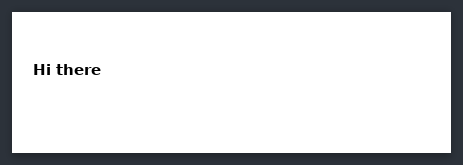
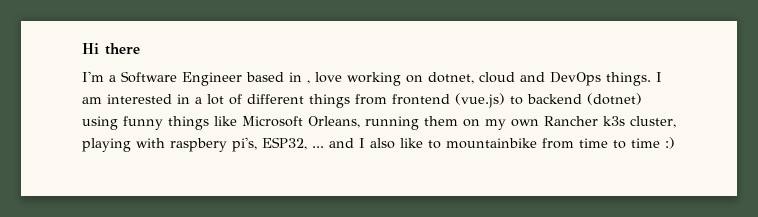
(101, 69) none -> [82,71,662,86] [82,93,642,108] [82,116,676,130] [82,137,675,152] // I'm a Software Engineer based in , love working on dotnet, cloud and DevOps things. I am interested in a lot of different things from frontend (vue.js) to backend (dotnet) using funny things like Microsoft Orleans, running them on my own Rancher k3s cluster, playing with raspbery pi's, ESP32, ... and I also like to mountainbike from time to time :)

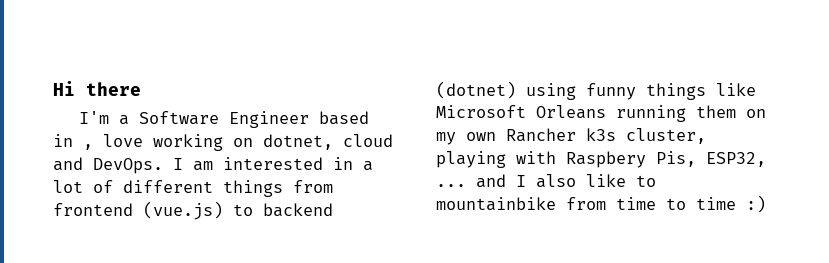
[550,72,651,86] DevOps things. -> [93,158,163,174] DevOps.
[308,116,360,128] Orleans, -> [536,105,606,119] Orleans
[170,137,257,152] raspbery pi's, -> [566,151,696,168] Raspbery Pis,

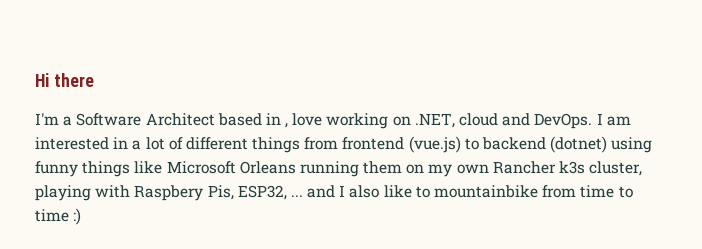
[229,111,310,128] Engineer -> [145,113,215,126] Architect
[263,134,333,150] dotnet, -> [414,113,455,128] .NET,

